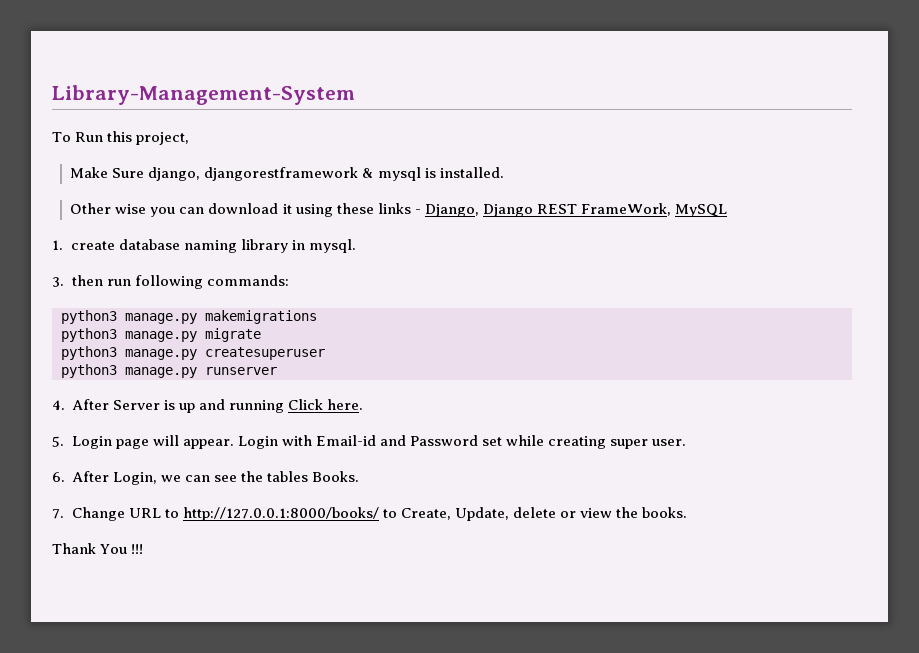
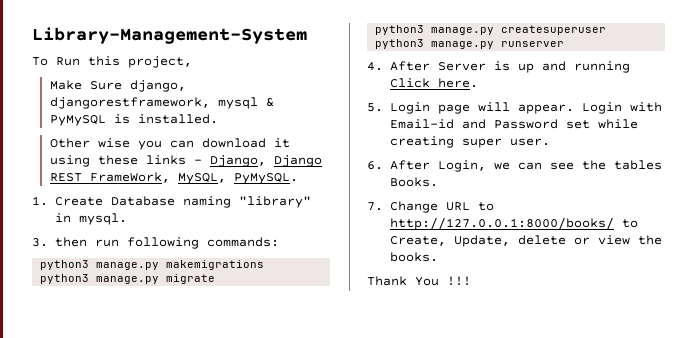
[204,167,421,181] djangorestframework & mysql -> [49,97,274,109] [49,115,106,126] djangorestframework, mysql & PyMySQL
[674,204,727,217] MySQL -> [177,173,298,184] MySQL, PyMySQL.
[70,239,288,253] create database naming library -> [54,196,311,208] Create Database naming "library"

